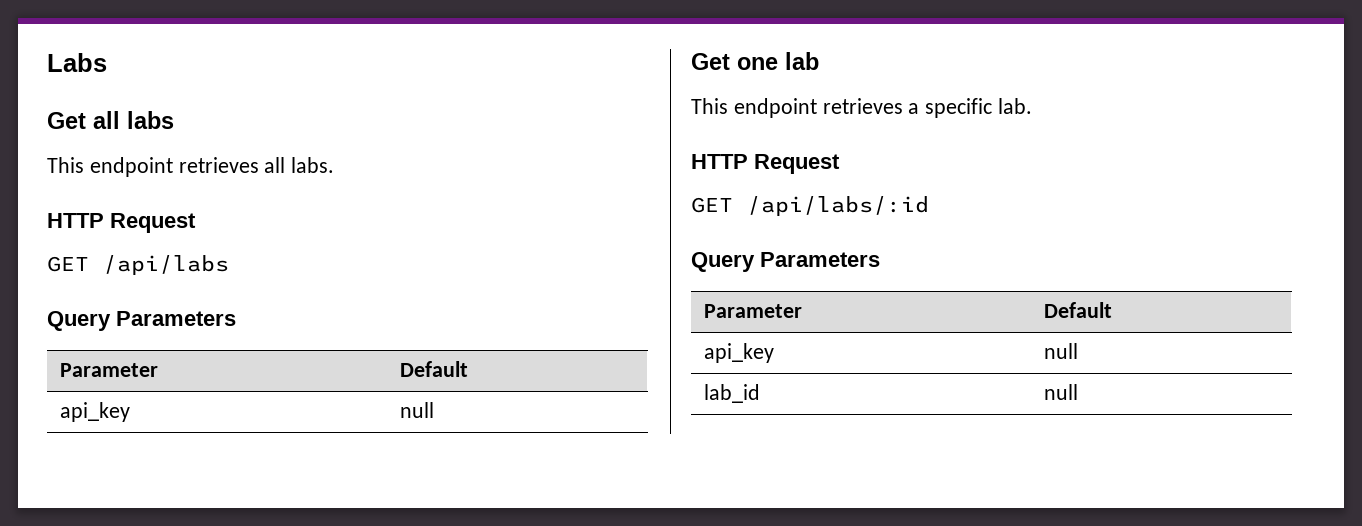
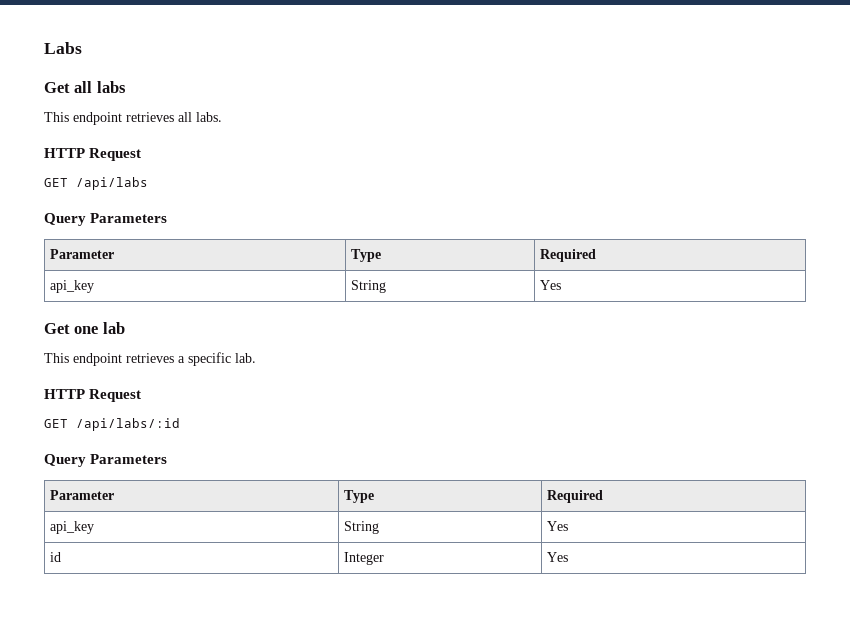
[400,361,469,377] [60,402,131,422] [400,402,435,418] Default // api_key | null -> [351,249,382,262] [540,249,597,262] [50,280,95,293] [351,280,387,293] [540,280,562,290] Type | Required // api_key | String | Yes
[1044,302,1113,318] [704,343,775,363] [1044,343,1079,359] [704,384,761,403] [1044,384,1079,400] Default // api_key | null // lab_id | null -> [344,490,375,503] [547,490,604,503] [50,521,95,534] [344,521,380,534] [547,521,569,531] [50,552,62,562] [344,552,385,565] [547,552,569,562] Type | Required // api_key | String | Yes // id | Integer | Yes

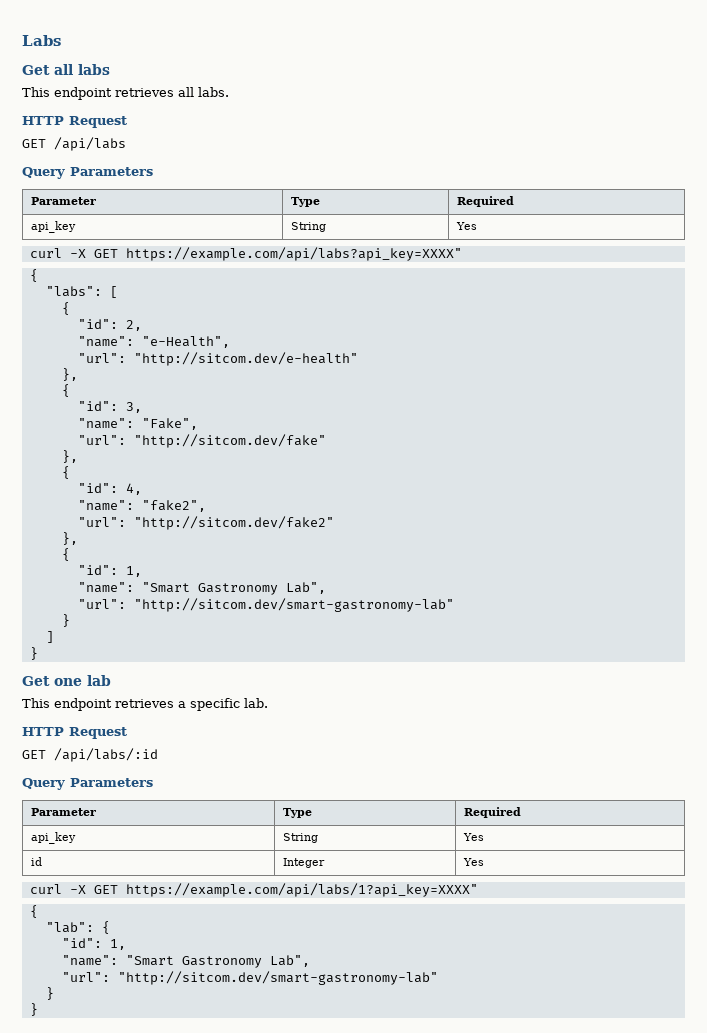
(562, 285) none -> [29,247,462,261] [29,269,38,282] [45,286,118,298] [61,302,70,315] [77,319,142,331] [77,336,230,348] [77,352,358,366] [61,368,78,381] [61,384,70,397] [77,401,142,413] [77,418,198,430] [77,434,326,448] [61,450,78,463] [61,466,70,479] [77,483,142,495] [77,500,206,512] [77,516,334,530] [61,532,78,545] [61,548,70,561] [77,565,142,577] [77,582,326,595] [77,598,454,612] [61,614,70,627] [45,631,54,643] [29,647,38,660] // curl -X GET https://example.com/api/labs?api_key=XXXX" // { // "labs": [ // { // "id": 2, // "name": "e-Health", // "url": "http://sitcom.dev/e-health" // }, // { // "id": 3, // "name": "Fake", // "url": "http://sitcom.dev/fake" // }, // { // "id": 4, // "name": "fake2", // "url": "http://sitcom.dev/fake2" // }, // { // "id": 1, // "name": "Smart Gastronomy Lab", // "url": "http://sitcom.dev/smart-gastronomy-lab" // } // ] // }
(569, 557) none -> [29,883,478,897] [29,905,38,918] [45,921,110,934] [61,938,126,950] [61,955,310,968] [61,971,438,985] [45,987,54,1000] [29,1003,38,1016] // curl -X GET https://example.com/api/labs/1?api_key=XXXX" // { // "lab": { // "id": 1, // "name": "Smart Gastronomy Lab", // "url": "http://sitcom.dev/smart-gastronomy-lab" // } // }

